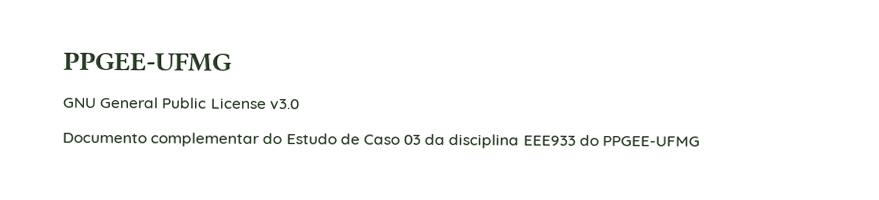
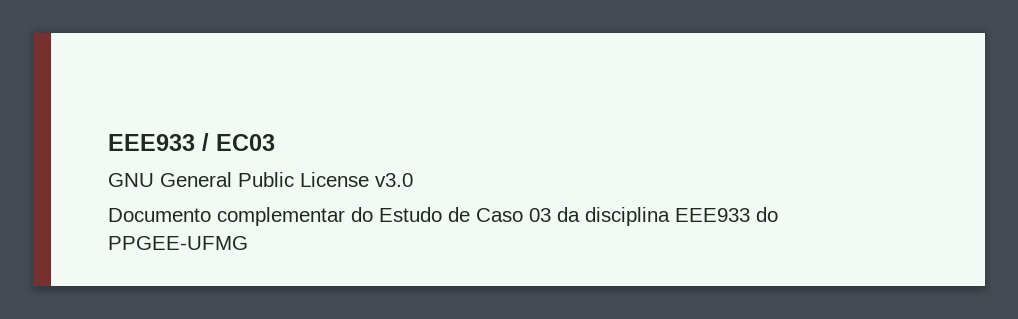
[63,51,232,72] PPGEE-UFMG -> [108,133,275,151] EEE933 / EC03

